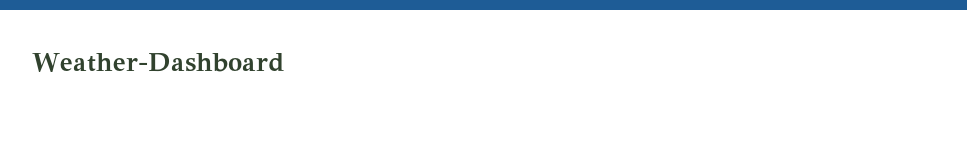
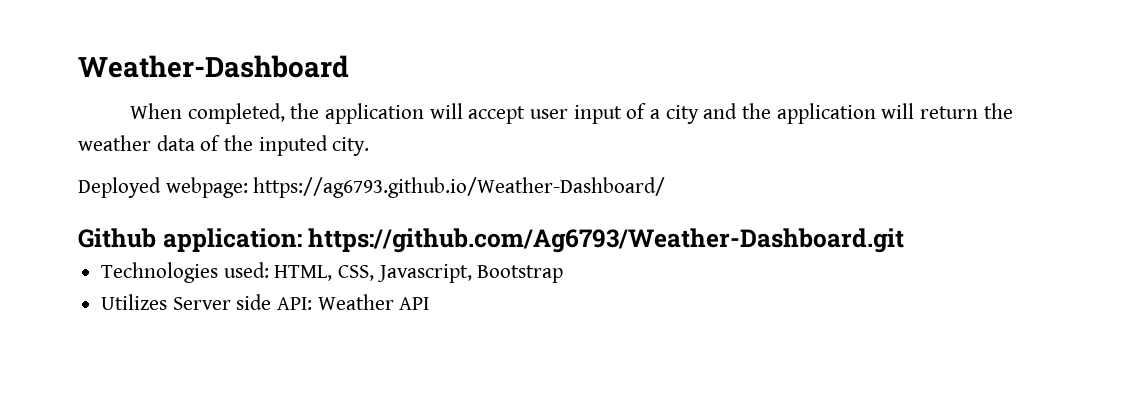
(284, 62) none -> [129,103,1013,124] [78,135,370,156] [78,177,666,198] [78,228,905,253] [101,262,564,283] [101,294,430,310] // When completed, the application will accept user input of a city and the application will return the weather data of the inputed city. // Deployed webpage: https://ag6793.github.io/Weather-Dashboard/ // Github application: https://github.com/Ag6793/Weather-Dashboard.git // Technologies used: HTML, CSS, Javascript, Bootstrap // Utilizes Server side API: Weather API

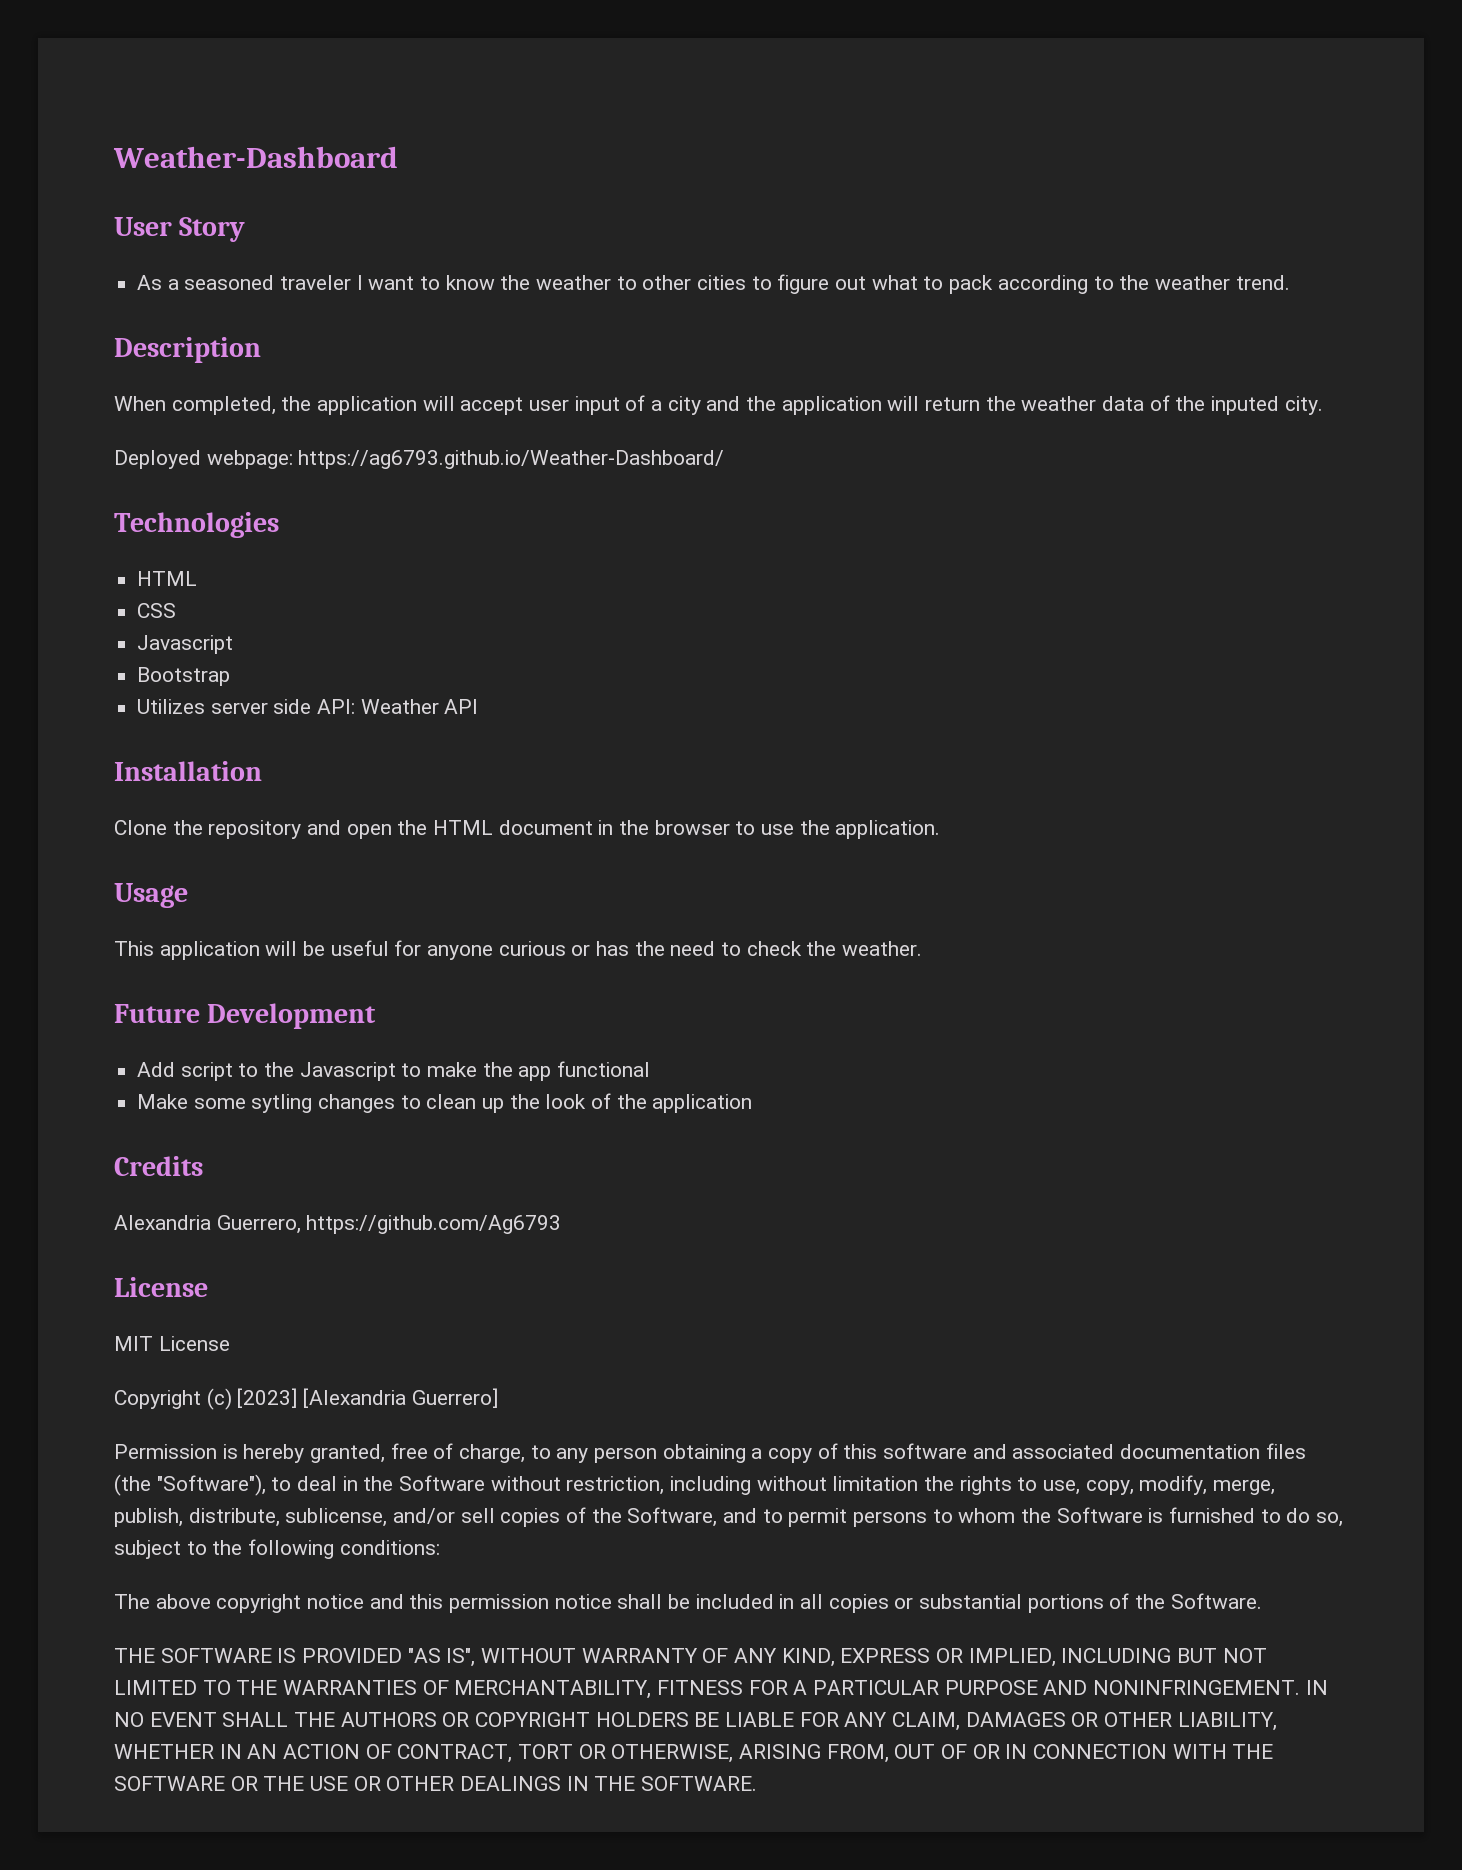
(349, 66) none -> [114,217,246,242] [137,274,1290,294] [114,337,261,363] // User Story // As a seasoned traveler I want to know the weather to other cities to figure out what to pack according to the weather trend. // Description
[78,228,905,253] [101,262,472,283] Github application: https://github.com/Ag6793/Weather-Dashboard.git // Technologies used: HTML, CSS, Javascript, -> [114,512,279,538] [137,571,198,586] [137,603,177,618] [137,635,234,654] Technologies // HTML // CSS // Javascript //
[172,297,231,310] Server -> [210,702,268,714] server
(430, 303) none -> [114,761,262,781] [114,820,941,839] [114,883,188,908] [114,940,923,960] [114,1003,377,1029] [137,1061,651,1081] [137,1093,753,1113] [114,1156,203,1176] [114,1215,562,1234] [114,1277,208,1297] [114,1336,230,1351] [114,1388,498,1410] [114,1443,1306,1463] [114,1474,1276,1496] [114,1507,1344,1527] [114,1539,440,1559] [114,1593,1262,1613] [114,1648,1267,1667] [114,1680,1328,1699] [114,1712,1277,1731] [114,1744,1274,1763] [114,1776,758,1791] // Installation // Clone the repository and open the HTML document in the browser to use the application. // Usage // This application will be useful for anyone curious or has the need to check the weather. // Future Development // Add script to the Javascript to make the app functional // Make some sytling changes to clean up the look of the application // Credits // Alexandria Guerrero, https://github.com/Ag6793 // License // MIT License // Copyright (c) [2023] [Alexandria Guerrero] // Permission is hereby granted, free of charge, to any person obtaining a copy of this software and associated documentation files (the "Software"), to deal in the Software without restriction, including without limitation the rights to use, copy, modify, merge, publish, distribute, sublicense, and/or sell copies of the Software, and to permit persons to whom the Software is furnished to do so, subject to the following conditions: // The above copyright notice and this permission notice shall be included in all copies or substantial portions of the Software. // THE SOFTWARE IS PROVIDED "AS IS", WITHOUT WARRANTY OF ANY KIND, EXPRESS OR IMPLIED, INCLUDING BUT NOT LIMITED TO THE WARRANTIES OF MERCHANTABILITY, FITNESS FOR A PARTICULAR PURPOSE AND NONINFRINGEMENT. IN NO EVENT SHALL THE AUTHORS OR COPYRIGHT HOLDERS BE LIABLE FOR ANY CLAIM, DAMAGES OR OTHER LIABILITY, WHETHER IN AN ACTION OF CONTRACT, TORT OR OTHERWISE, ARISING FROM, OUT OF OR IN CONNECTION WITH THE SOFTWARE OR THE USE OR OTHER DEALINGS IN THE SOFTWARE.

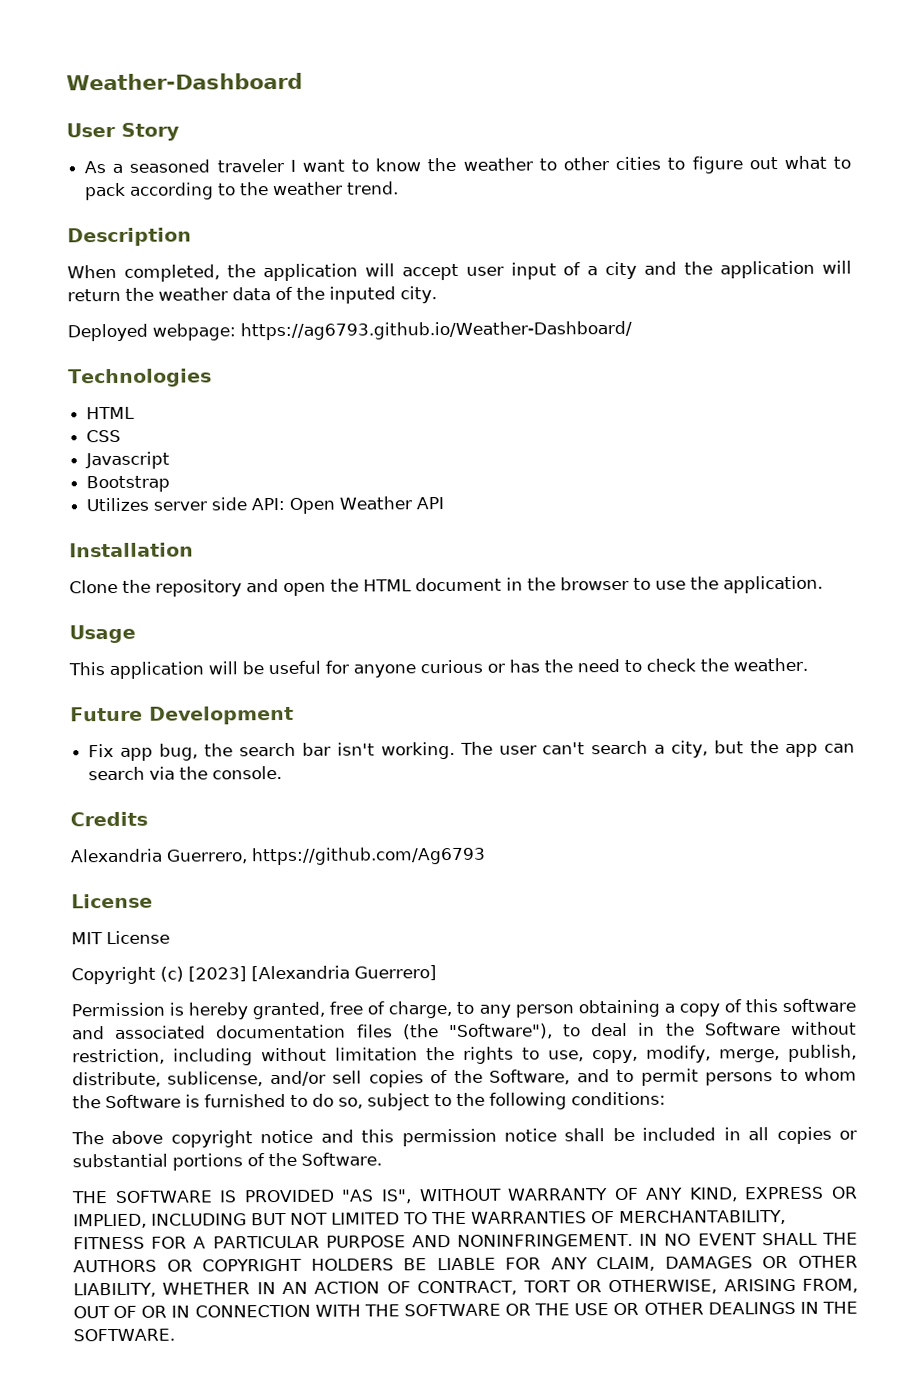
(356, 706) none -> [289,497,336,514] Open
[137,1061,651,1081] [137,1093,753,1113] Add script to the Javascript to make the app functional // Make some sytling changes to clean up the look of the application -> [88,740,855,761] [88,765,283,781] Fix app bug, the search bar isn't working. The user can't search a city, but the app can search via the console.

